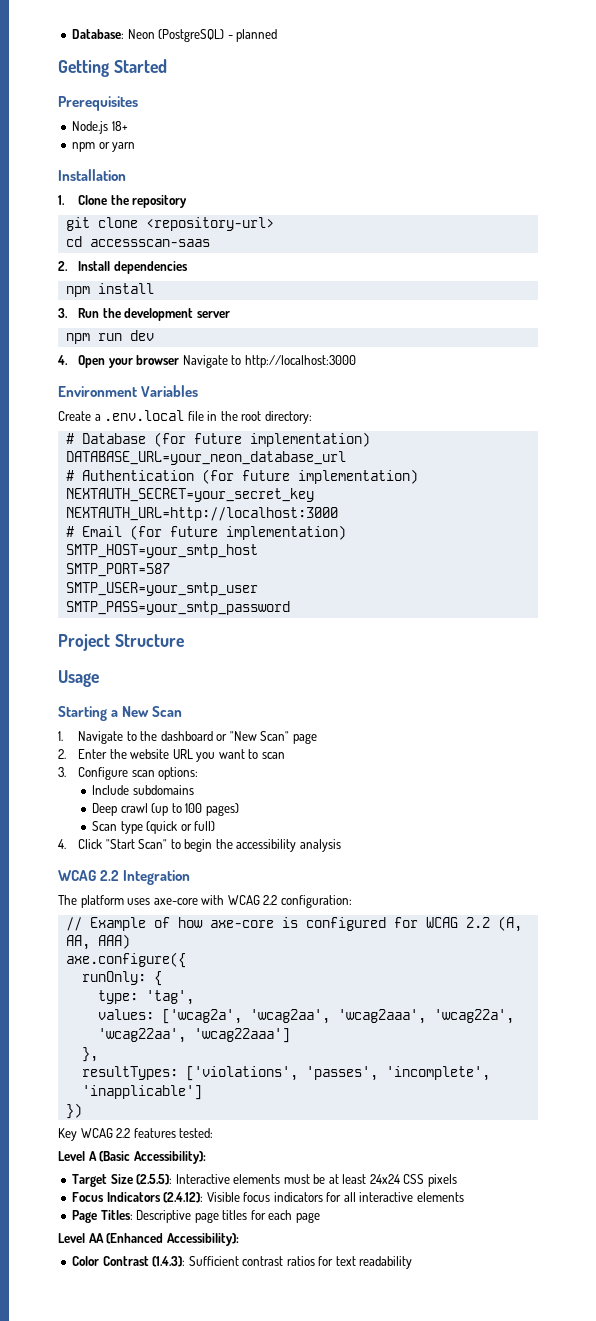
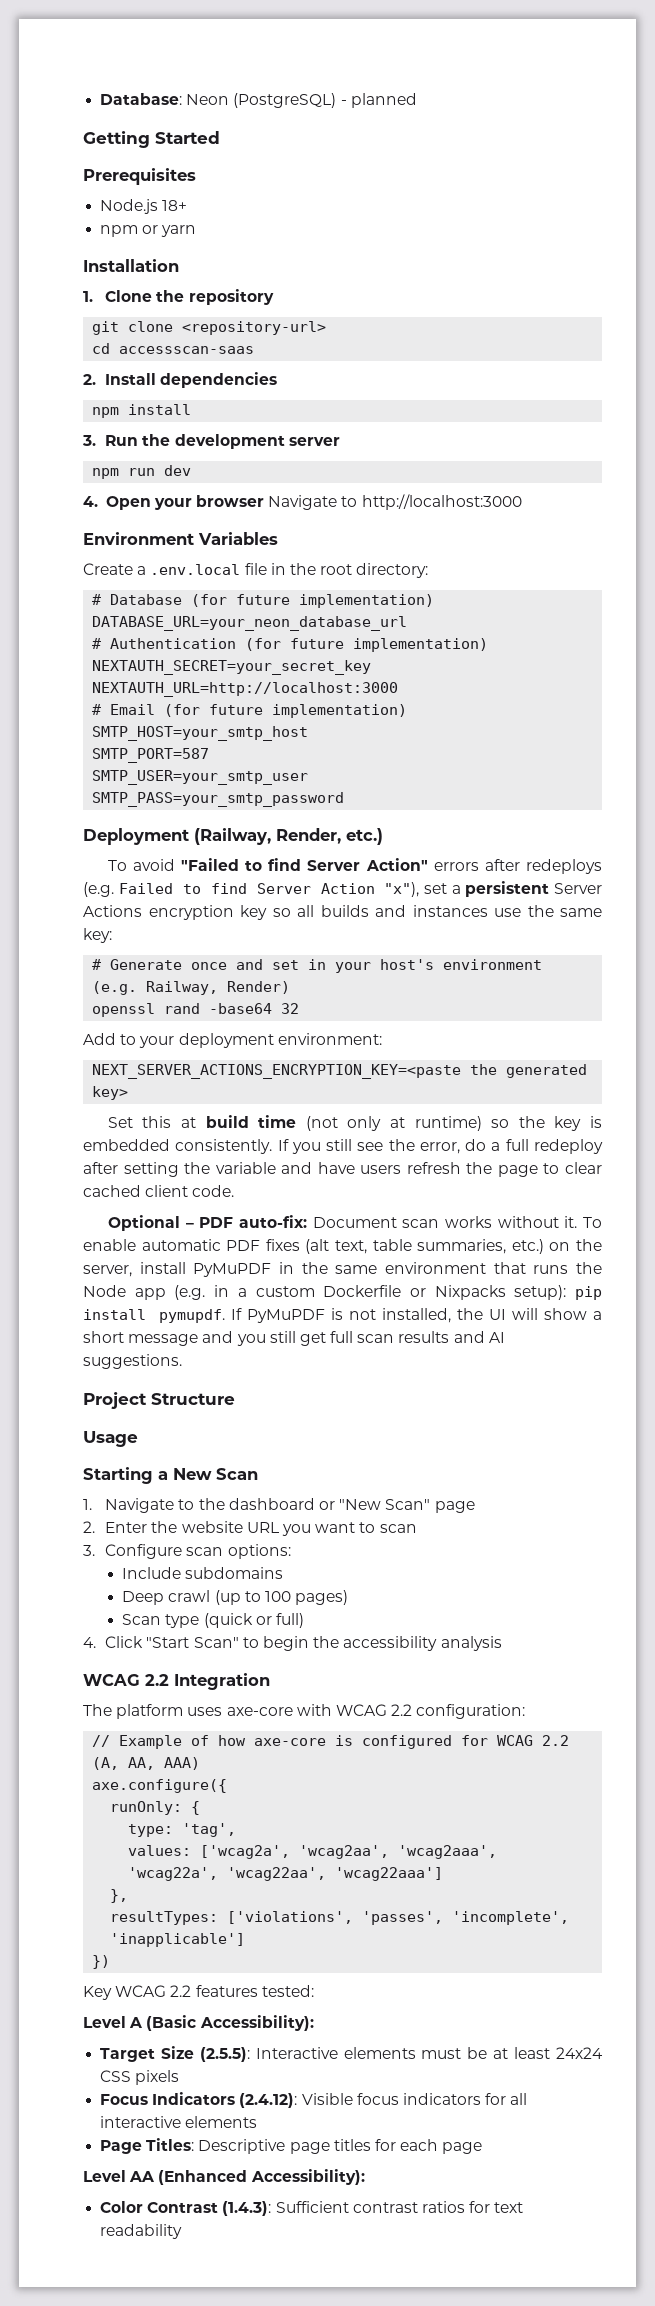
(290, 608) none -> [83,828,383,845] [107,858,602,874] [83,881,602,897] [83,905,602,920] [83,928,112,943] [92,959,543,973] [92,981,291,995] [92,1003,300,1017] [83,1033,382,1048] [92,1064,588,1079] [92,1086,129,1100] [107,1115,602,1131] [83,1139,603,1154] [83,1162,602,1177] [83,1185,235,1197] [107,1215,602,1231] [83,1239,603,1254] [83,1262,602,1277] [83,1285,602,1300] [83,1308,602,1323] [83,1331,505,1346] [83,1354,182,1369] // Deployment (Railway, Render, etc.) // To avoid "Failed to find Server Action" errors after redeploys (e.g. Failed to find Server Action "x"), set a persistent Server Actions encryption key so all builds and instances use the same key: // # Generate once and set in your host's environment (e.g. Railway, Render) // openssl rand -base64 32 // Add to your deployment environment: // NEXT_SERVER_ACTIONS_ENCRYPTION_KEY=<paste the generated key> // Set this at build time (not only at runtime) so the key is embedded consistently. If you still see the error, do a full redeploy after setting the variable and have users refresh the page to clear cached client code. // Optional – PDF auto-fix: Document scan works without it. To enable automatic PDF fixes (alt text, table summaries, etc.) on the server, install PyMuPDF in the same environment that runs the Node app (e.g. in a custom Dockerfile or Nixpacks setup): pip install pymupdf. If PyMuPDF is not installed, the UI will show a short message and you still get full scan results and AI suggestions.

